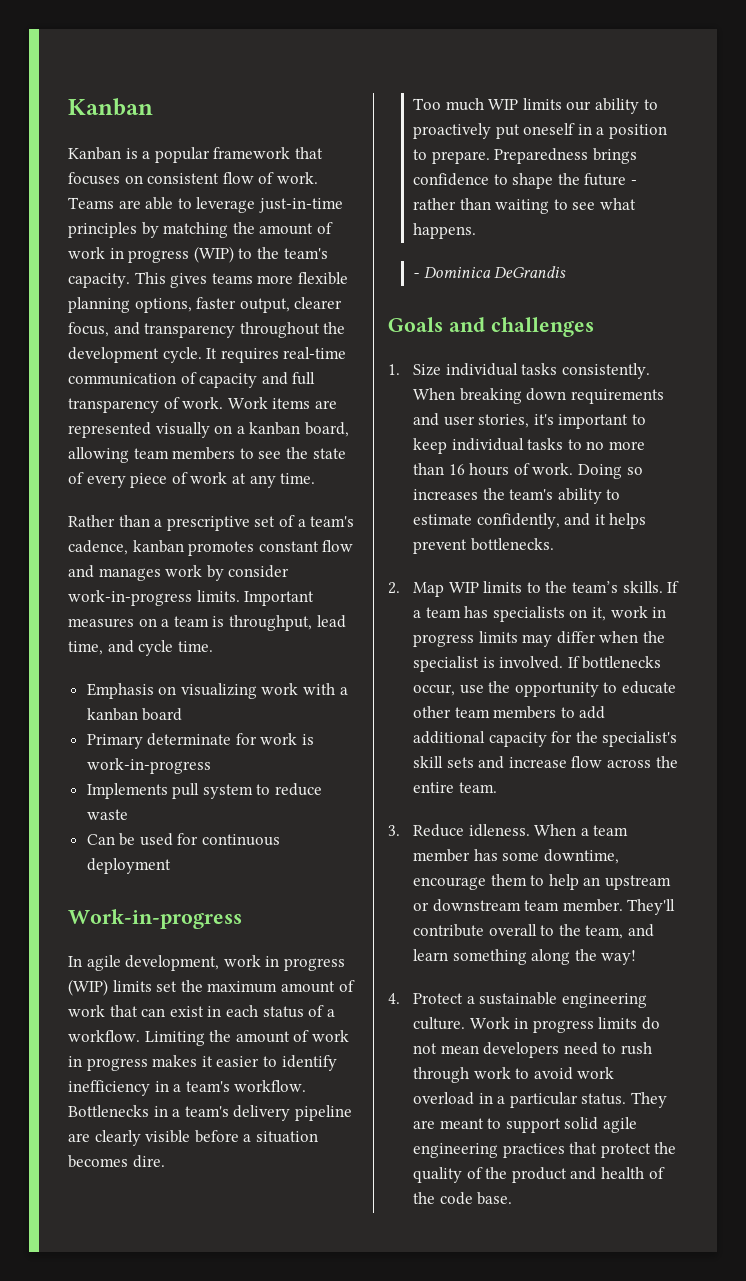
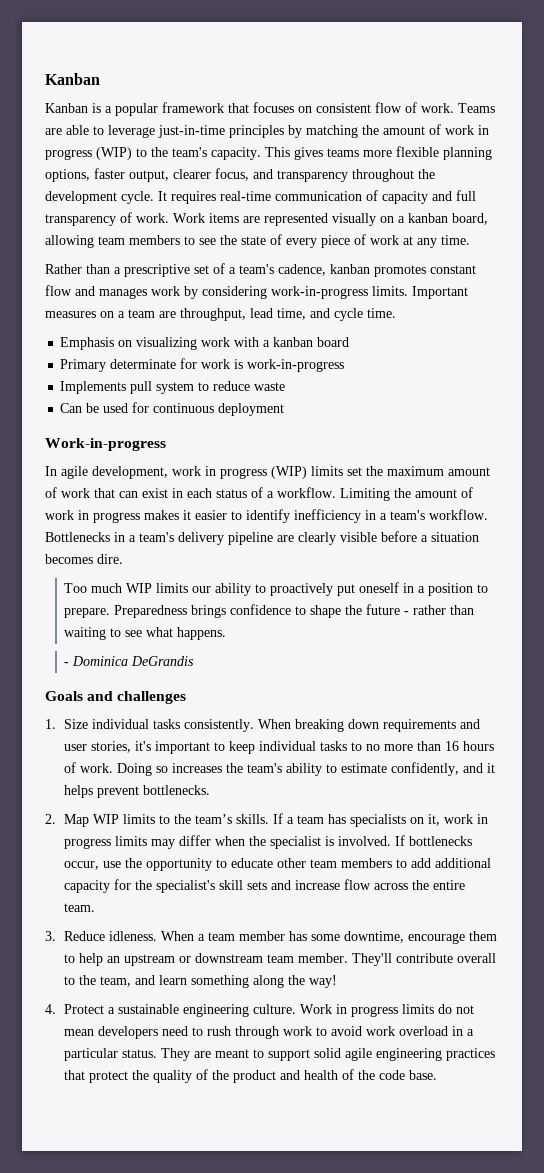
[228,565,290,578] consider -> [202,286,267,299] considering
[212,616,225,627] is -> [159,311,176,318] are

